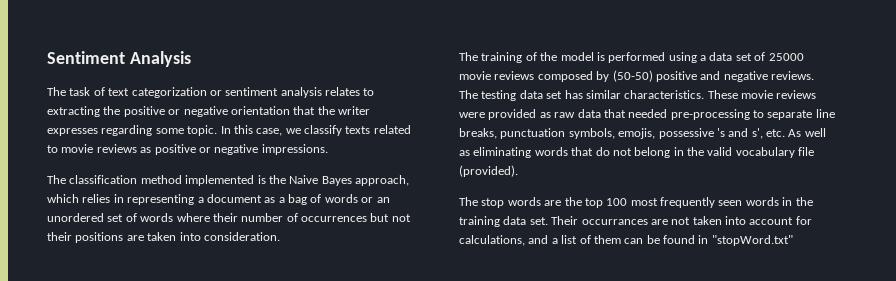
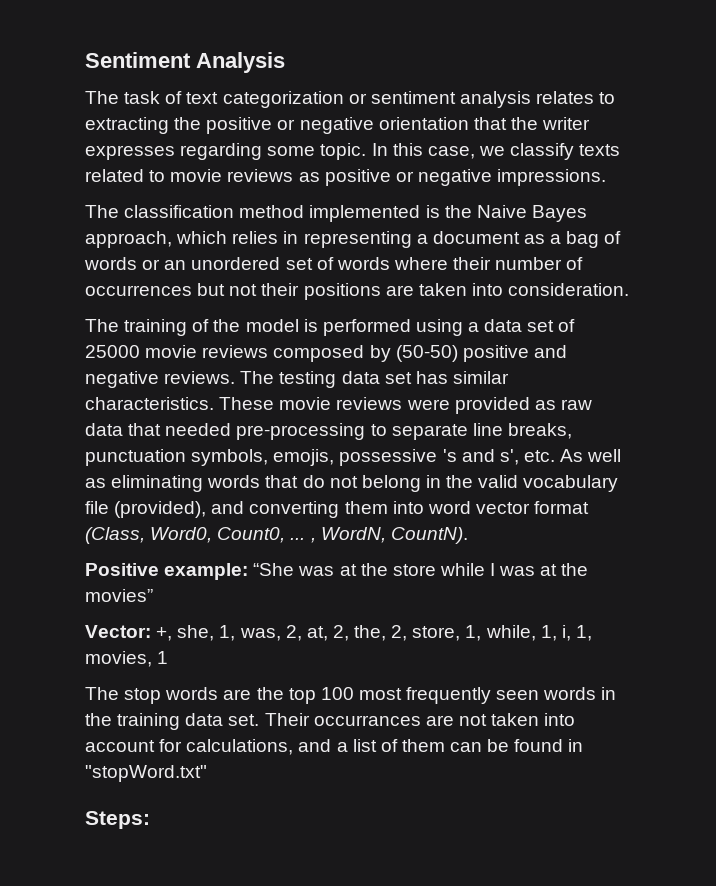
[459,165,518,177] (provided). -> [114,501,590,518] [85,527,468,544] [85,563,589,580] [85,589,153,602] [85,625,592,641] [85,651,169,667] (provided), and converting them into word vector format (Class, Word0, Count0, ... , WordN, CountN). // Positive example: “She was at the store while I was at the movies” // Vector: +, she, 1, was, 2, at, 2, the, 2, store, 1, while, 1, i, 1, movies, 1
(793, 240) none -> [85,811,150,829] // Steps:

